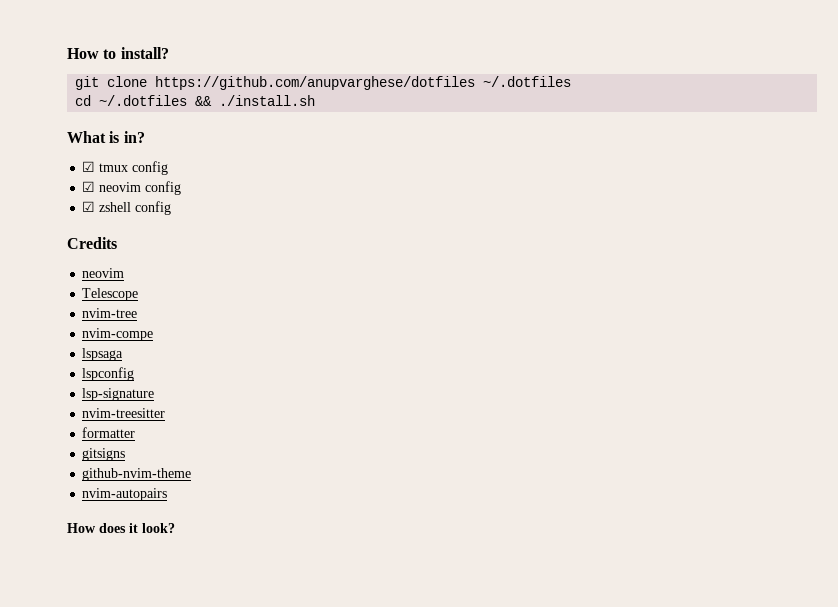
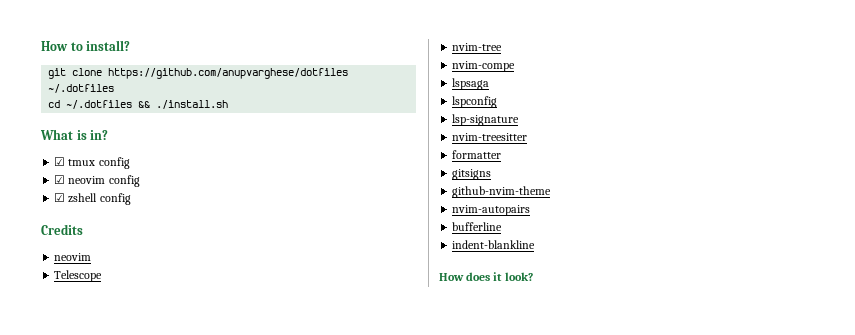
(168, 494) none -> [452,222,503,231] [452,240,536,249] // bufferline // indent-blankline

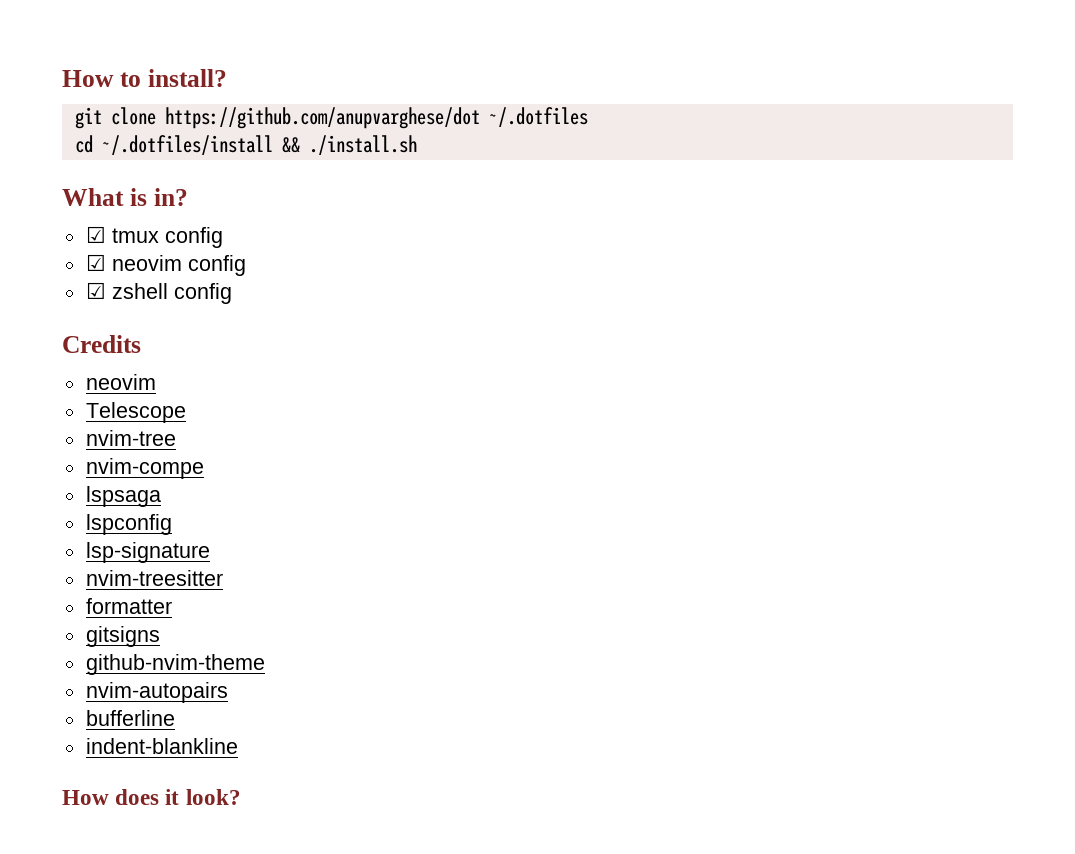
[108,68,349,79] https://github.com/anupvarghese/dotfiles -> [164,107,480,129] https://github.com/anupvarghese/dot
[66,100,133,109] ~/.dotfiles -> [101,135,273,155] ~/.dotfiles/install

